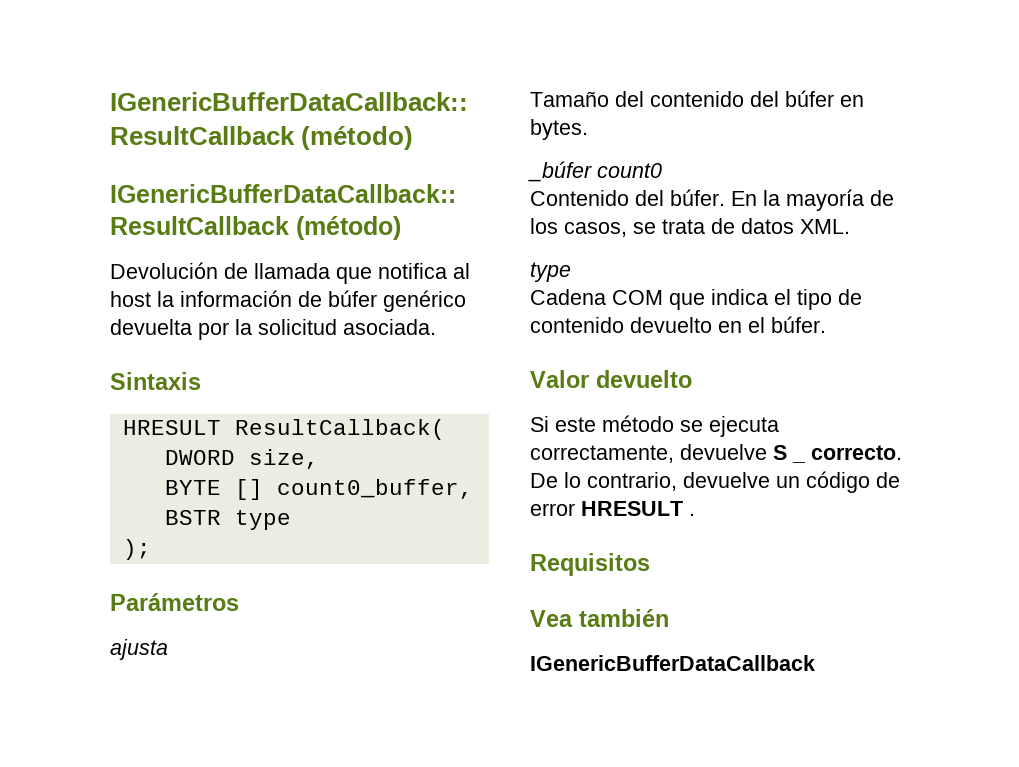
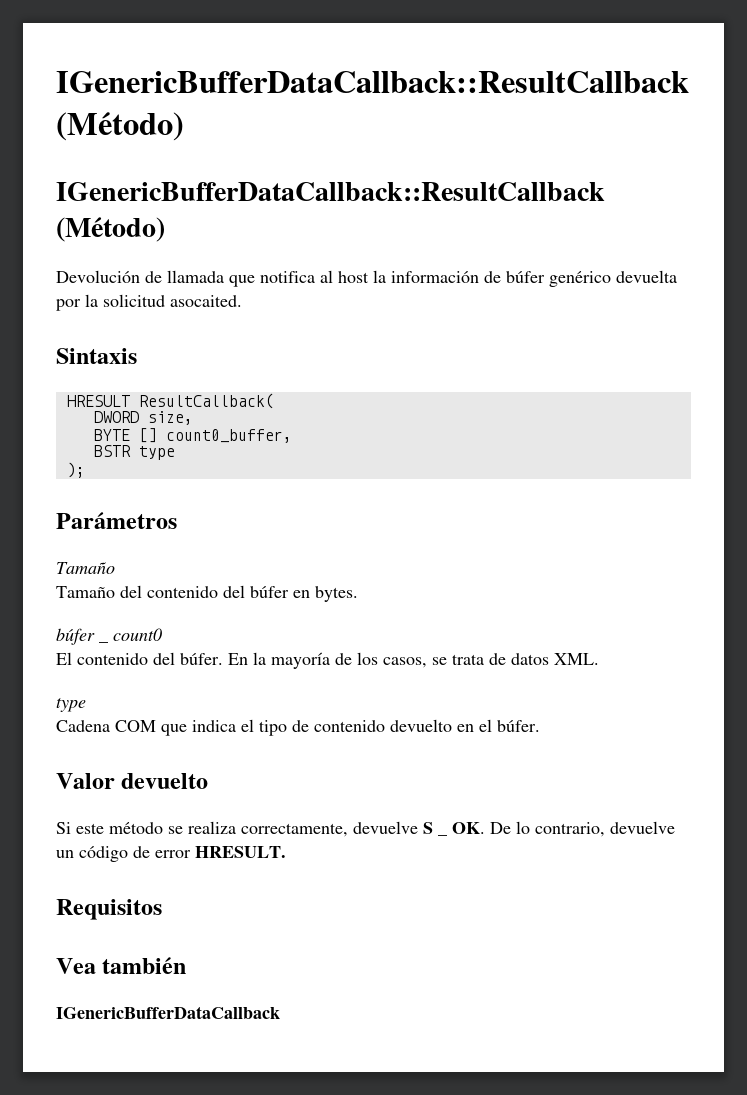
[110,92,468,111] [110,126,414,150] [110,184,456,203] [110,216,401,240] IGenericBufferDataCallback:: ResultCallback (método) // IGenericBufferDataCallback:: ResultCallback (método) -> [56,71,689,93] [56,112,184,141] [56,182,605,201] [56,217,165,242] IGenericBufferDataCallback::ResultCallback (Método) // IGenericBufferDataCallback::ResultCallback (Método)
[343,319,436,335] asociada. -> [170,295,242,307] asocaited.
[110,639,168,660] ajusta -> [56,562,115,574] Tamaño
[528,161,592,182] _búfer -> [56,628,108,645] búfer _
[530,190,629,206] Contenido -> [56,652,148,665] El contenido
[709,416,779,437] ejecuta -> [188,821,236,834] realiza
[811,445,902,460] correcto. -> [452,822,485,834] OK.
[581,501,695,516] HRESULT . -> [195,846,286,858] HRESULT.

